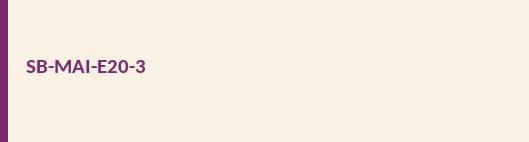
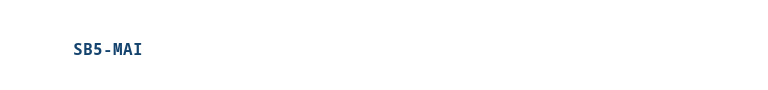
[26,60,146,73] SB-MAI-E20-3 -> [73,43,143,55] SB5-MAI

